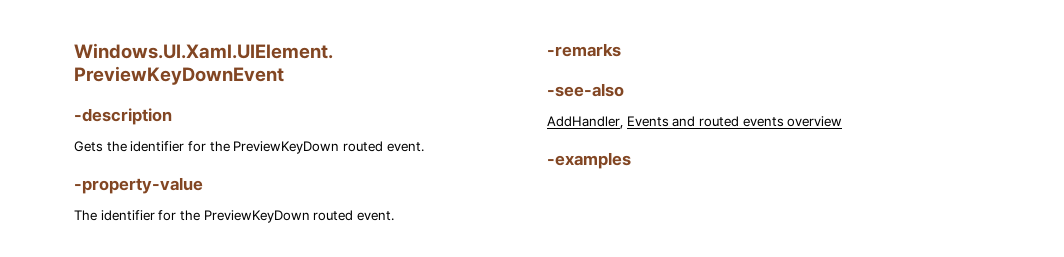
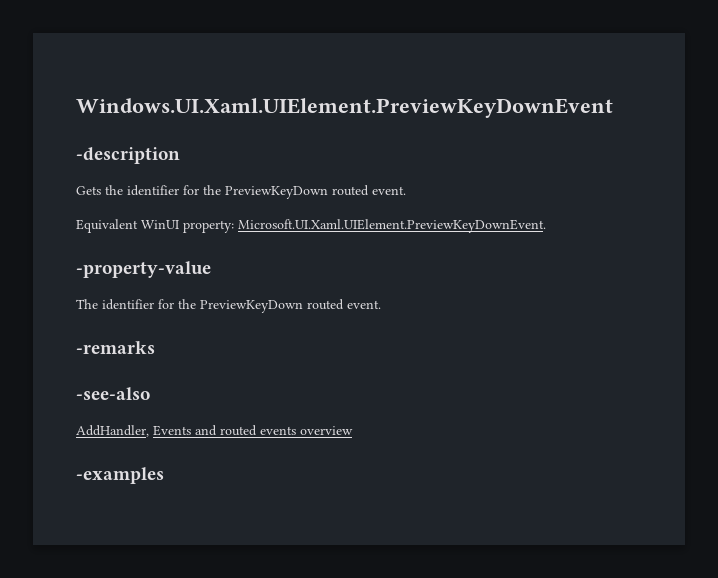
(424, 147) none -> [76,219,546,233] // Equivalent WinUI property: Microsoft.UI.Xaml.UIElement.PreviewKeyDownEvent.

